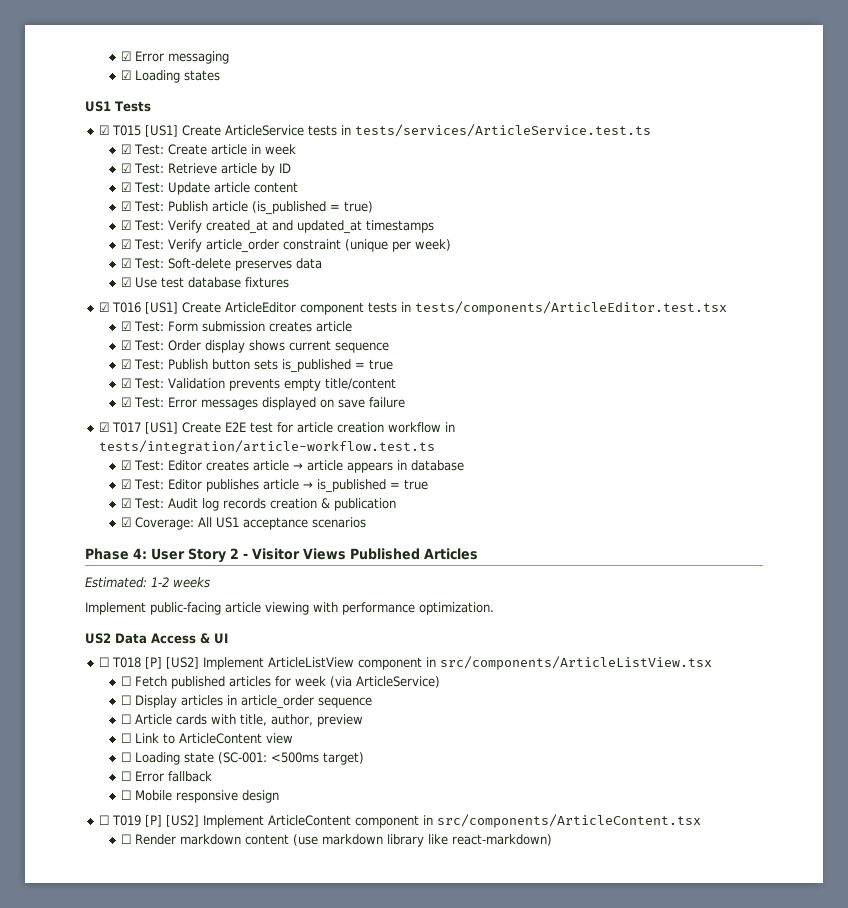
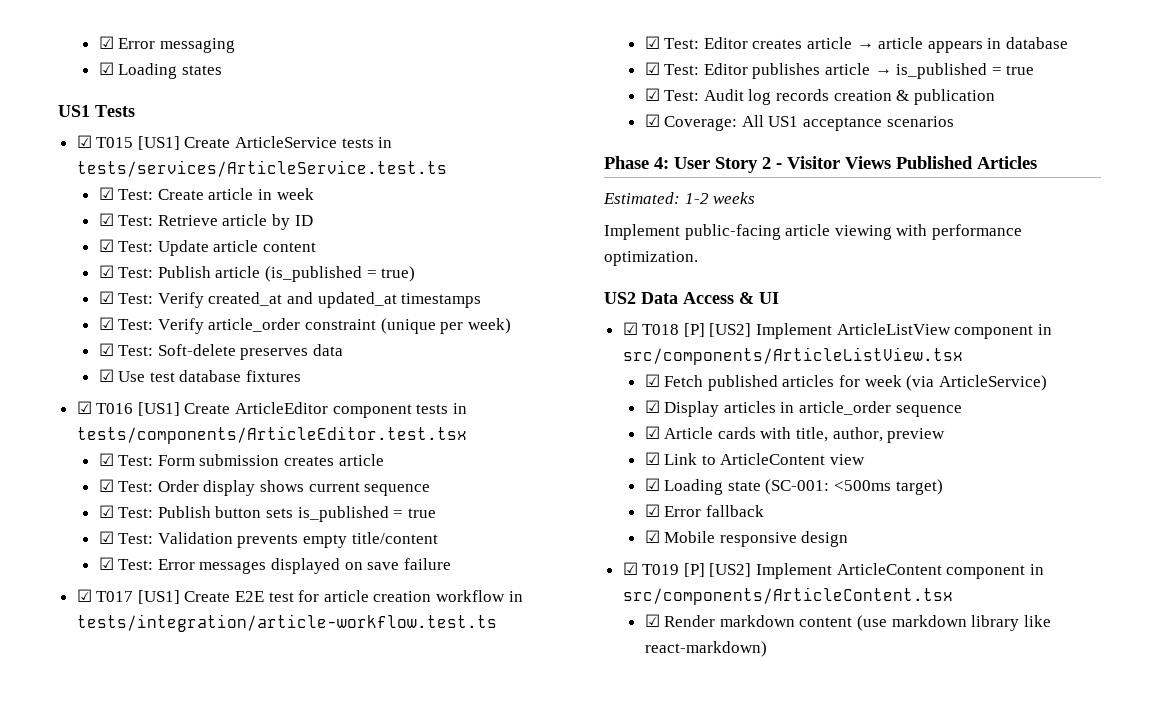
[98,657,109,667] ☐ -> [622,322,638,335] ☑
[120,676,131,686] ☐ -> [644,374,660,387] ☑
[120,695,131,705] ☐ -> [644,400,660,413] ☑
[120,714,131,724] ☐ -> [644,426,660,439] ☑
[120,733,131,743] ☐ -> [644,452,660,465] ☑
[120,752,131,762] ☐ -> [644,478,660,491] ☑
[120,771,131,781] ☐ -> [644,504,660,517] ☑
[120,790,131,800] ☐ -> [644,530,660,543] ☑
[98,815,109,825] ☐ -> [622,562,638,575] ☑
[120,834,131,844] ☐ -> [644,614,660,627] ☑

